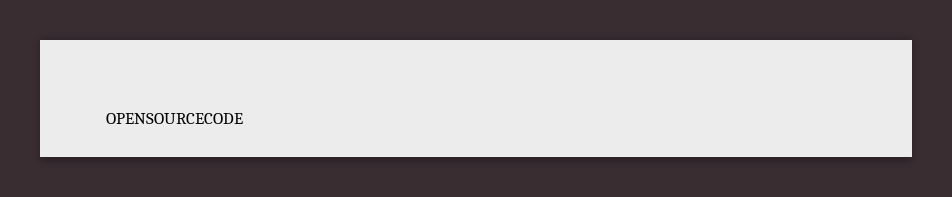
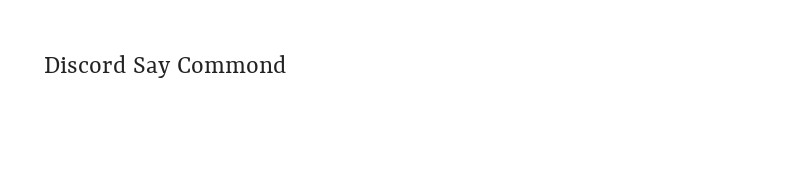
[106,113,243,124] OPENSOURCECODE -> [44,55,287,78] Discord Say Commond

